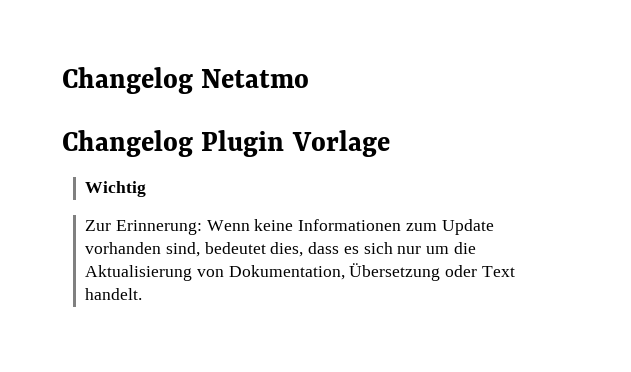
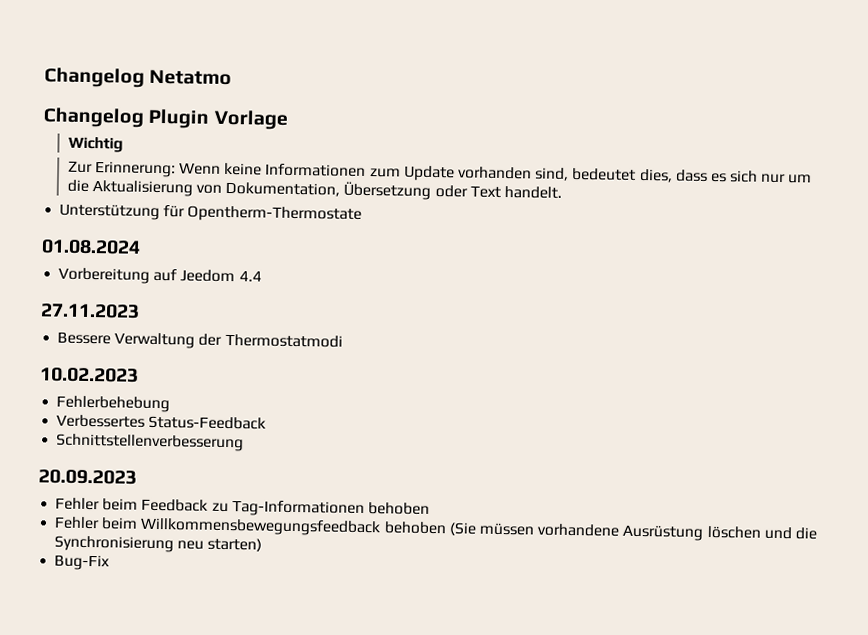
(143, 294) none -> [59,203,363,223] [41,239,141,255] [58,267,262,284] [40,303,140,319] [57,331,343,349] [40,367,139,383] [56,395,171,413] [56,414,267,430] [56,433,245,452] [38,469,137,485] [55,497,430,518] [54,516,817,541] [54,535,263,553] [54,554,111,571] // Unterstützung für Opentherm-Thermostate // 01.08.2024 // Vorbereitung auf Jeedom 4.4 // 27.11.2023 // Bessere Verwaltung der Thermostatmodi // 10.02.2023 // Fehlerbehebung // Verbessertes Status-Feedback // Schnittstellenverbesserung // 20.09.2023 // Fehler beim Feedback zu Tag-Informationen behoben // Fehler beim Willkommensbewegungsfeedback behoben (Sie müssen vorhandene Ausrüstung löschen und die Synchronisierung neu starten) // Bug-Fix

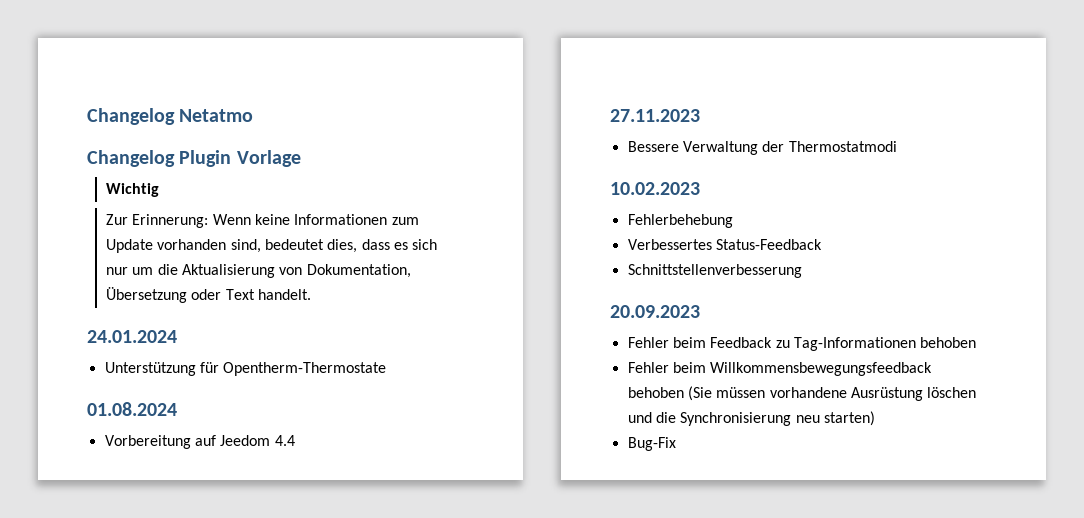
(562, 192) none -> [87,330,177,343] // 24.01.2024

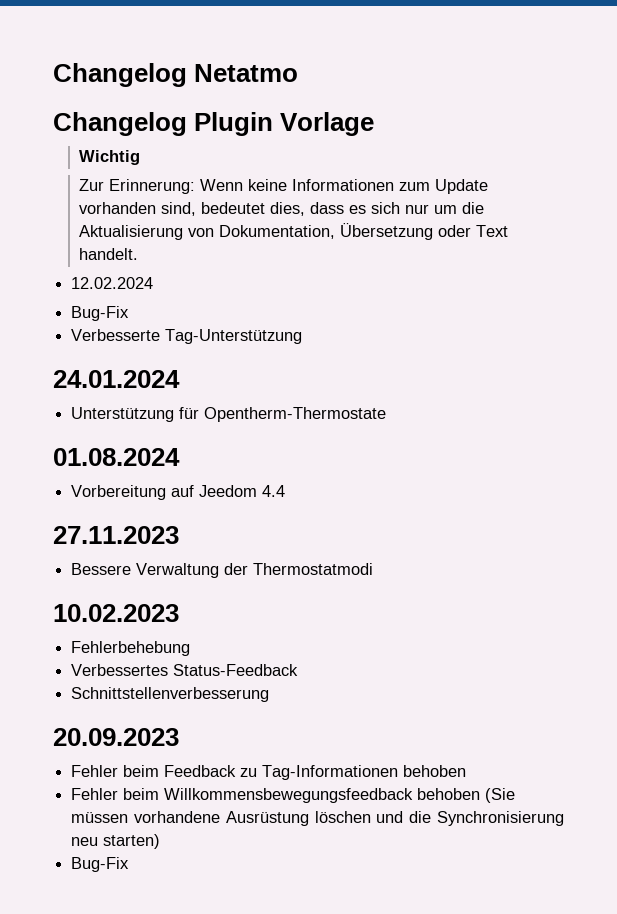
(312, 294) none -> [71,277,154,289] [71,306,130,321] [71,329,303,344] // 12.02.2024 // Bug-Fix // Verbesserte Tag-Unterstützung

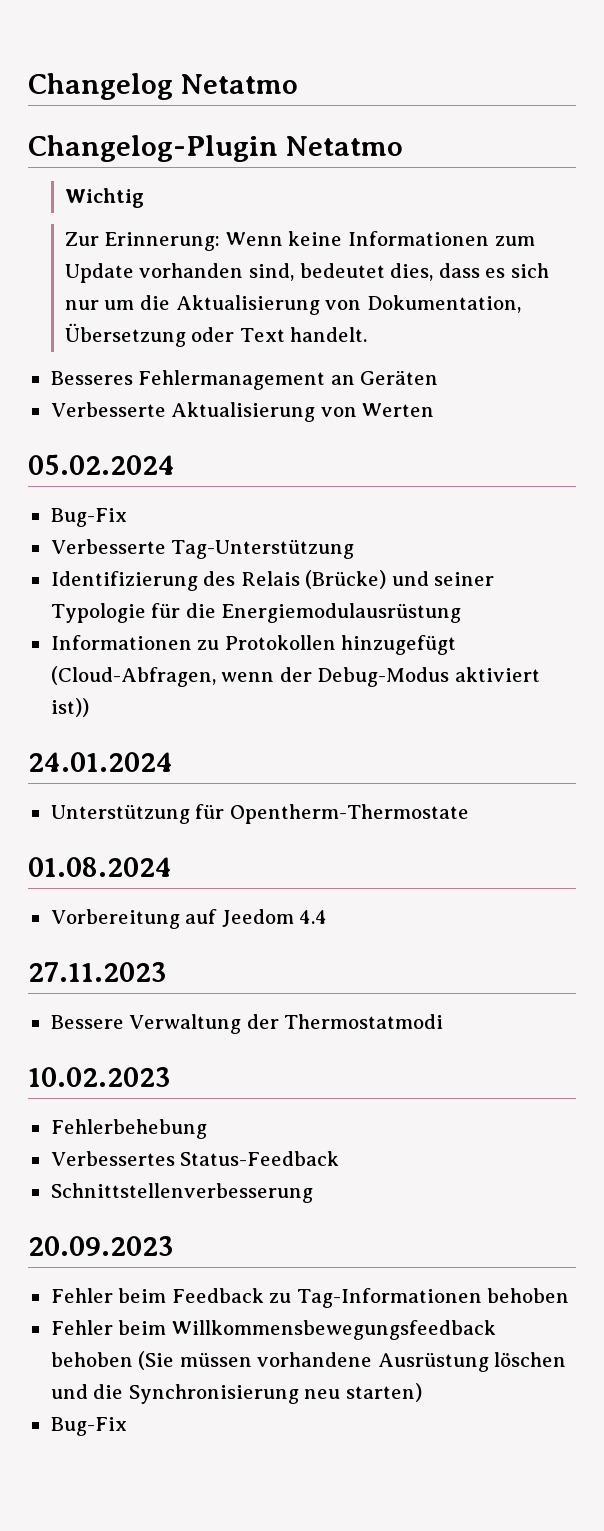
[53,112,375,136] Changelog Plugin Vorlage -> [28,135,403,162] Changelog-Plugin Netatmo
[71,277,154,289] [71,306,130,321] [71,329,303,344] 12.02.2024 // Bug-Fix // Verbesserte Tag-Unterstützung -> [50,370,439,390] [50,402,435,422] [28,454,175,475] [50,508,127,527] [50,539,355,559] [50,570,495,591] [50,603,462,623] [50,635,457,655] [50,666,540,687] [50,698,89,717] Besseres Fehlermanagement an Geräten // Verbesserte Aktualisierung von Werten // 05.02.2024 // Bug-Fix // Verbesserte Tag-Unterstützung // Identifizierung des Relais (Brücke) und seiner Typologie für die Energiemodulausrüstung // Informationen zu Protokollen hinzugefügt (Cloud-Abfragen, wenn der Debug-Modus aktiviert ist))

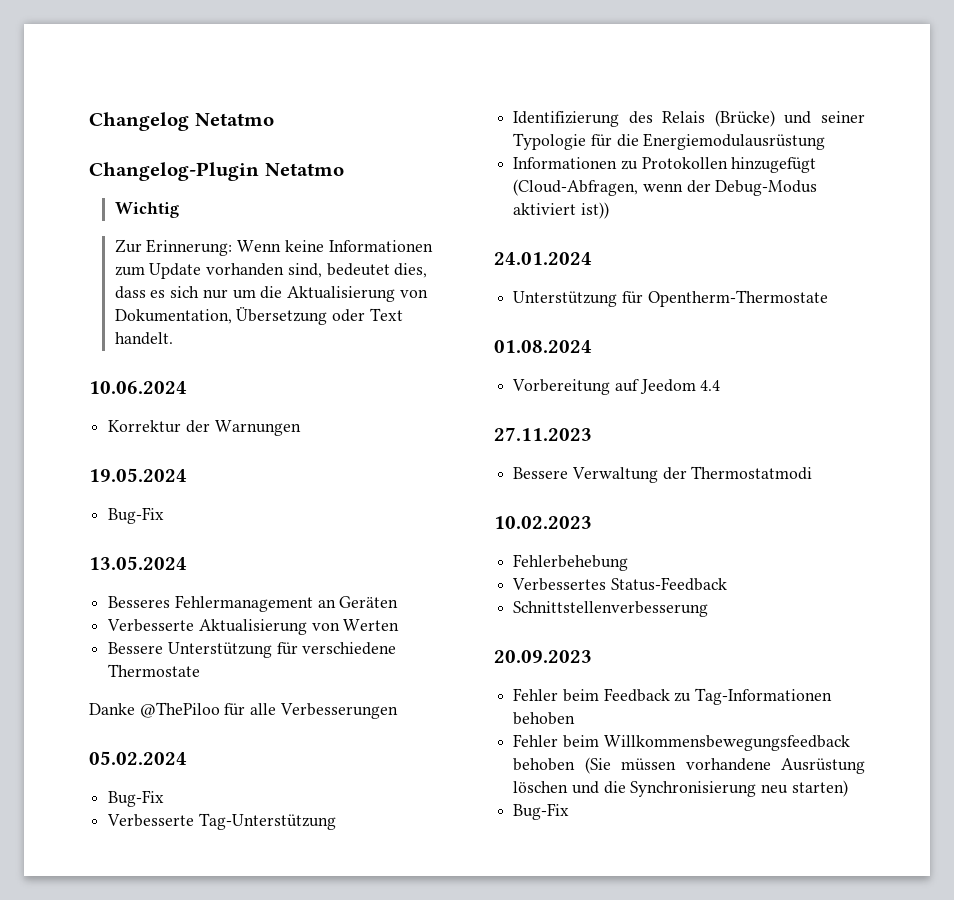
(368, 334) none -> [89,381,187,394] [108,420,301,436] [89,468,187,482] [108,507,165,524] [89,556,187,570] // 10.06.2024 // Korrektur der Warnungen // 19.05.2024 // Bug-Fix // 13.05.2024
(435, 410) none -> [108,642,397,658] [108,664,201,677] [89,702,398,719] // Bessere Unterstützung für verschiedene Thermostate // Danke @ThePiloo für alle Verbesserungen

